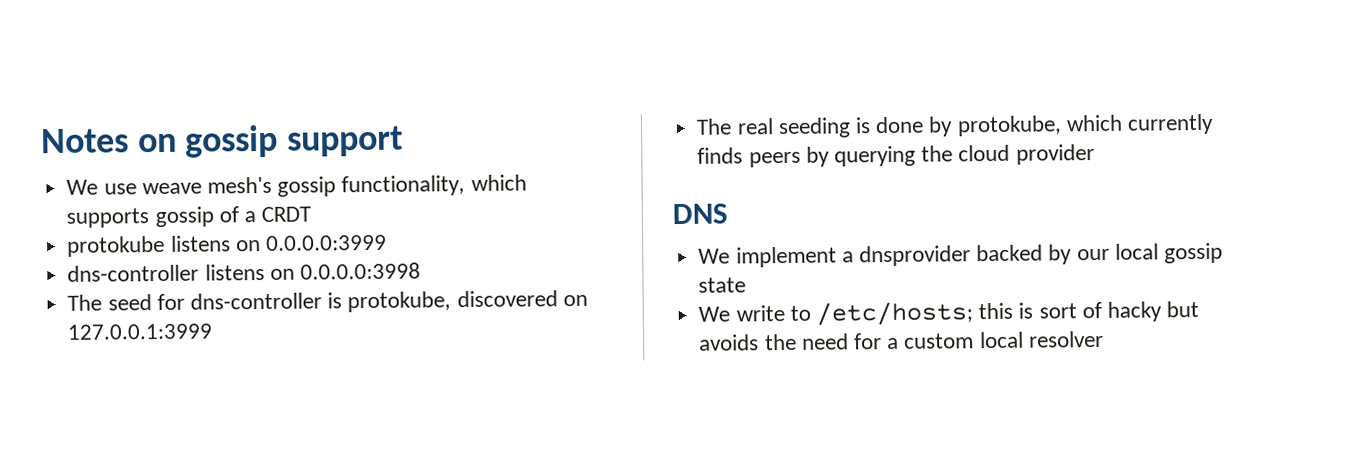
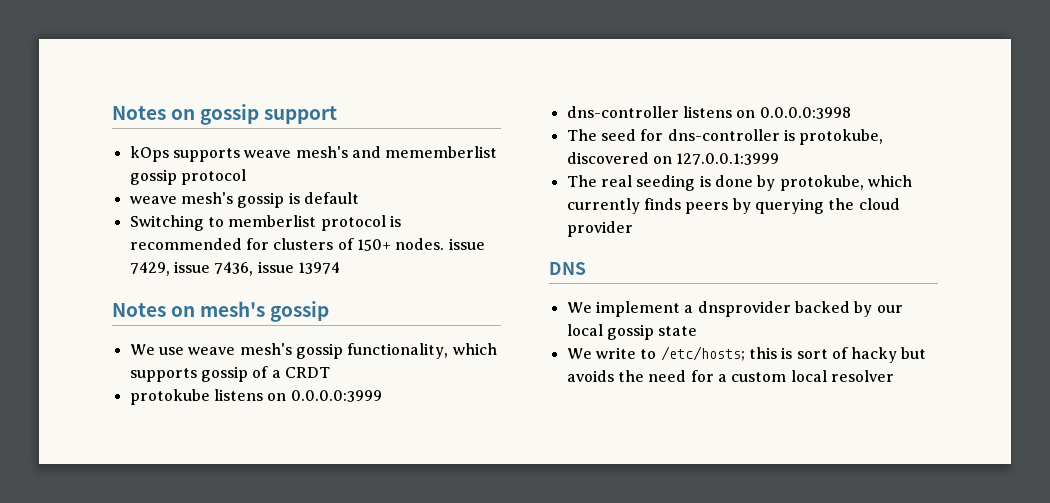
(404, 141) none -> [129,146,498,162] [129,169,246,185] [129,192,359,208] [129,215,401,231] [129,238,485,251] [129,261,340,276] [112,301,330,322] // kOps supports weave mesh's and mememberlist gossip protocol // weave mesh's gossip is default // Switching to memberlist protocol is recommended for clusters of 150+ nodes. issue 7429, issue 7436, issue 13974 // Notes on mesh's gossip

